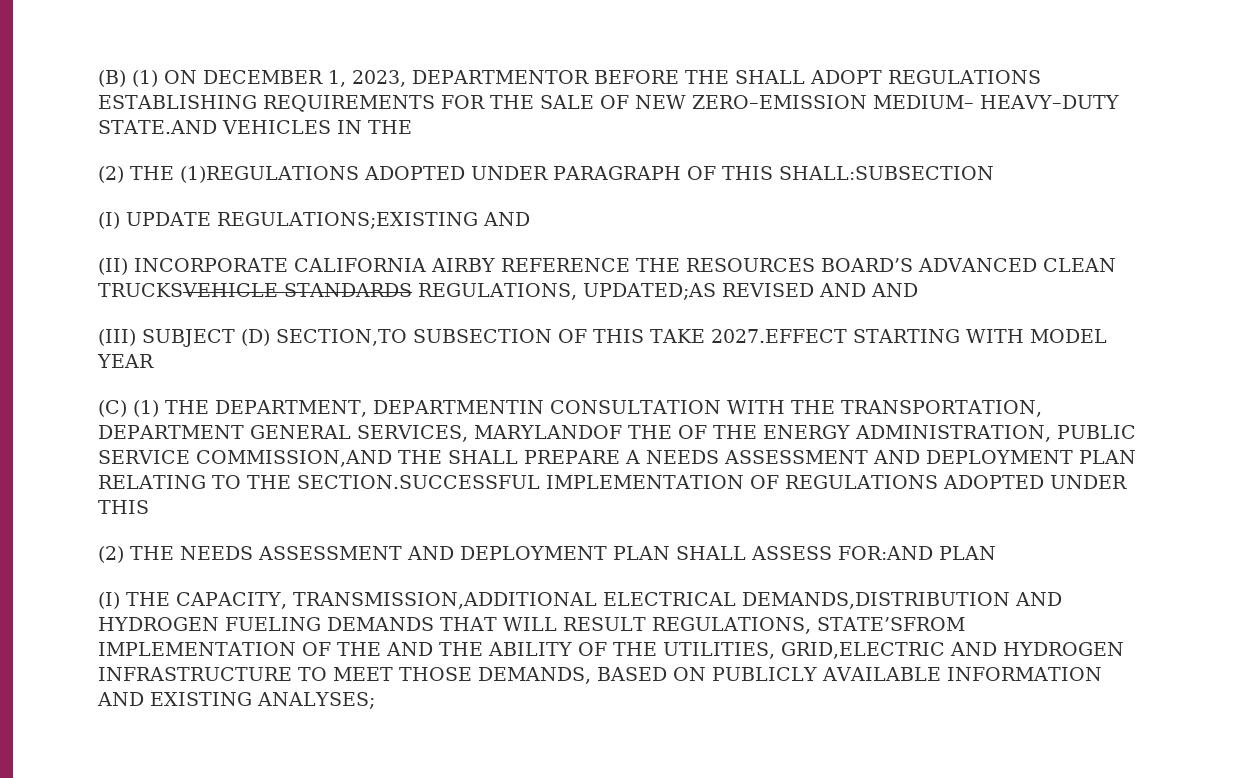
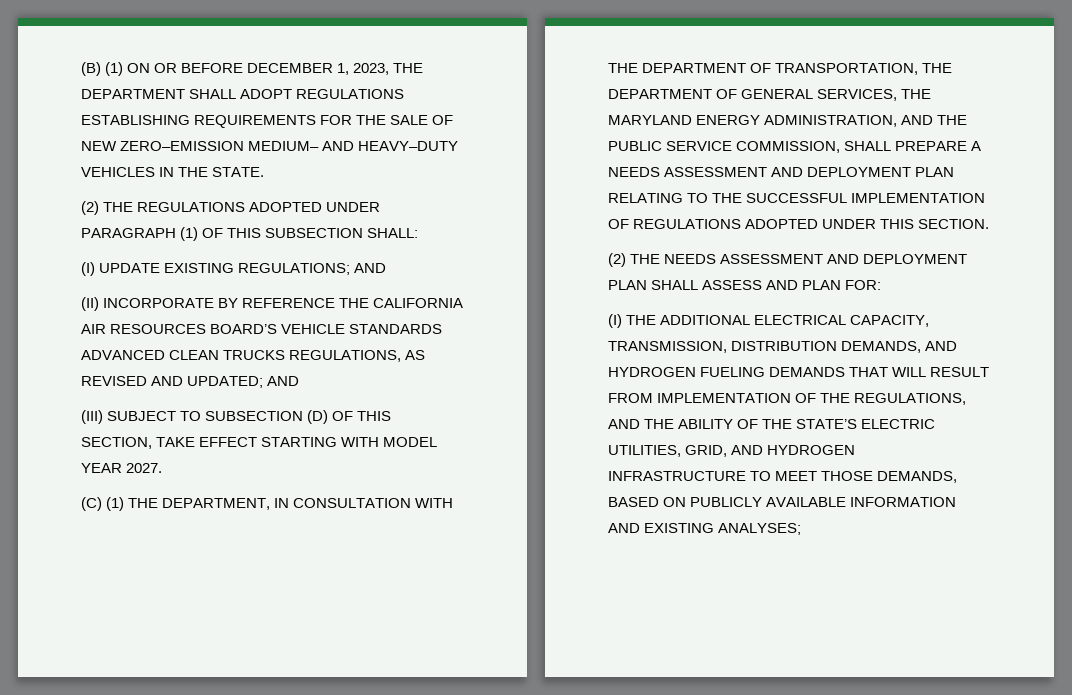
(197, 77) none -> [154,63,244,73] OR BEFORE
[412,70,729,84] DEPARTMENTOR BEFORE THE -> [393,63,424,73] [81,89,185,99] THE DEPARTMENT
[979,95,1119,109] [98,120,217,134] HEAVY–DUTY STATE.AND -> [322,141,459,151] AND HEAVY–DUTY
[98,166,359,183] // (2) THE (1)REGULATIONS -> [212,167,265,177] [81,201,246,215] STATE. // (2) THE REGULATIONS
[686,166,994,180] OF THIS SHALL:SUBSECTION -> [180,227,419,241] (1) OF THIS SUBSECTION SHALL:
[216,212,478,229] REGULATIONS;EXISTING -> [164,263,351,275] EXISTING REGULATIONS;
[293,258,1116,272] [98,283,716,300] CALIFORNIA AIRBY REFERENCE THE RESOURCES BOARD’S ADVANCED CLEAN TRUCKSVEHICLE STANDARDS REGULATIONS, UPDATED;AS -> [218,298,464,308] [81,324,443,334] [81,350,426,362] BY REFERENCE THE CALIFORNIA AIR RESOURCES BOARD’S VEHICLE STANDARDS ADVANCED CLEAN TRUCKS REGULATIONS, AS
(866, 290) none -> [187,376,264,388] UPDATED;
[241,329,847,346] (D) SECTION,TO SUBSECTION OF THIS TAKE 2027.EFFECT -> [180,410,392,424] [81,437,258,449] TO SUBSECTION (D) OF THIS SECTION, TAKE EFFECT
(154, 361) none -> [126,463,163,473] 2027.
[372,400,544,414] DEPARTMENTIN -> [274,498,290,508] IN
[840,400,1042,417] [98,425,1136,442] [98,450,442,467] TRANSPORTATION, DEPARTMENT GENERAL SERVICES, MARYLANDOF THE OF THE ENERGY ADMINISTRATION, PUBLIC SERVICE COMMISSION,AND THE -> [642,63,953,75] [608,89,932,101] [608,115,968,127] [608,141,841,153] DEPARTMENT OF TRANSPORTATION, THE DEPARTMENT OF GENERAL SERVICES, THE MARYLAND ENERGY ADMINISTRATION, AND THE PUBLIC SERVICE COMMISSION,
[296,475,540,489] SECTION.SUCCESSFUL -> [746,193,848,203] SUCCESSFUL
(149, 507) none -> [918,219,990,229] SECTION.
[838,546,996,560] [98,592,1010,609] FOR:AND PLAN // (I) THE CAPACITY, TRANSMISSION,ADDITIONAL ELECTRICAL DEMANDS,DISTRIBUTION -> [766,280,882,290] [608,314,930,328] [608,341,922,353] AND PLAN FOR: // (I) THE ADDITIONAL ELECTRICAL CAPACITY, TRANSMISSION, DISTRIBUTION DEMANDS,
[651,617,965,634] REGULATIONS, STATE’SFROM -> [608,393,653,403] FROM
(381, 649) none -> [854,393,967,405] REGULATIONS,
[662,642,945,659] UTILITIES, GRID,ELECTRIC -> [796,419,936,429] [608,445,728,457] STATE’S ELECTRIC UTILITIES, GRID,

